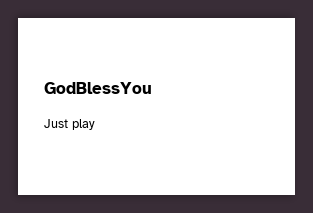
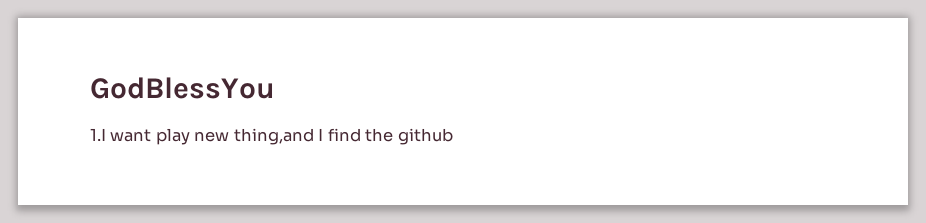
[44,119,95,130] Just play -> [90,128,453,145] 1.I want play new thing,and I find the github

